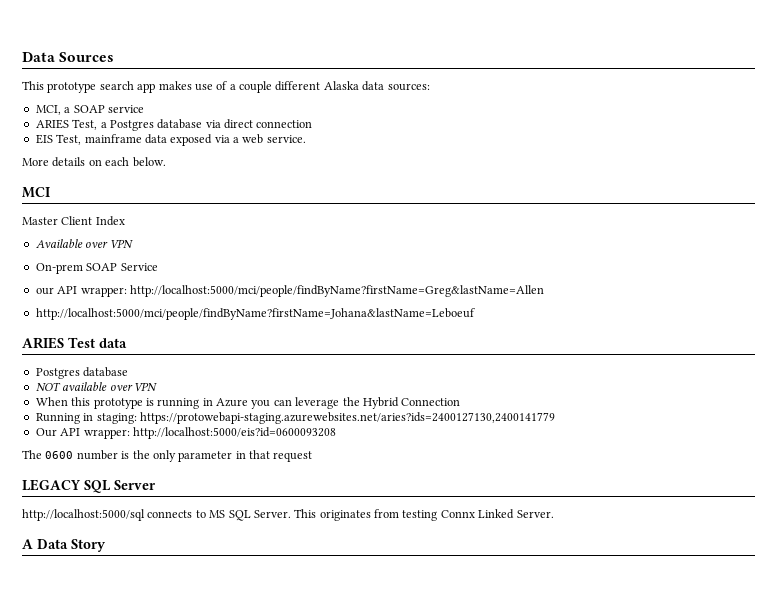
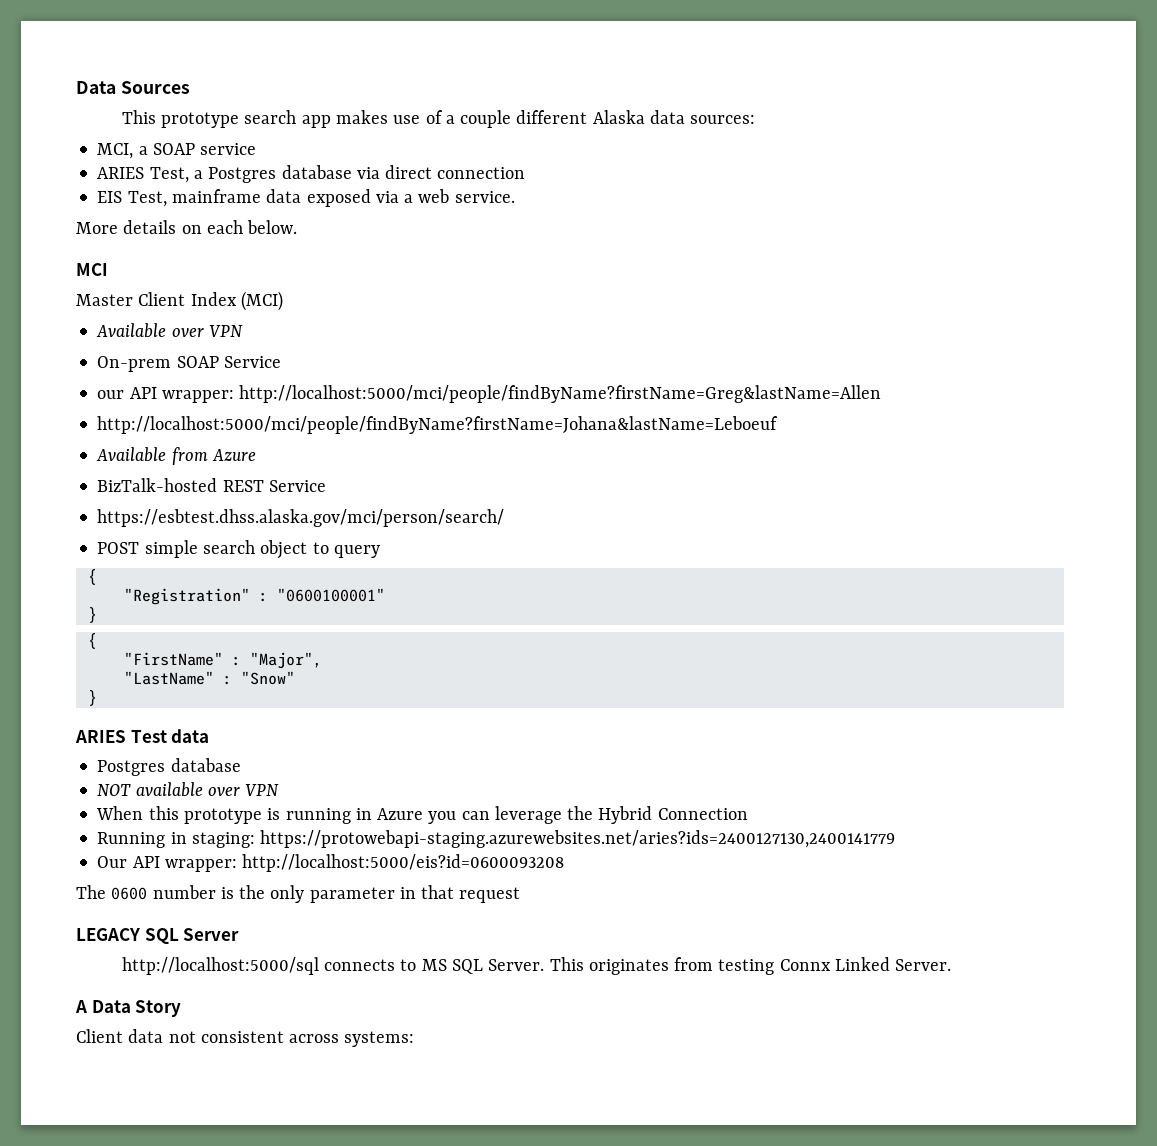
(125, 221) none -> [240,291,283,311] (MCI)
(475, 314) none -> [96,447,256,465] [97,478,326,492] [97,509,505,527] [97,540,380,559] [87,569,97,585] [123,588,385,605] [87,607,97,623] [87,633,97,649] [123,652,322,669] [123,671,295,685] [87,690,97,706] // Available from Azure // BizTalk-hosted REST Service // https://esbtest.dhss.alaska.gov/mci/person/search/ // POST simple search object to query // { // "Registration" : "0600100001" // } // { // "FirstName" : "Major", // "LastName" : "Snow" // }
(106, 545) none -> [76,1029,415,1047] // Client data not consistent across systems:

